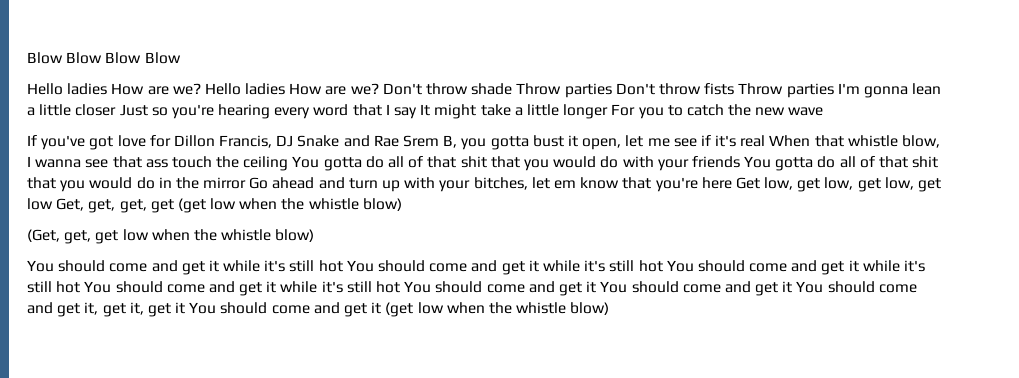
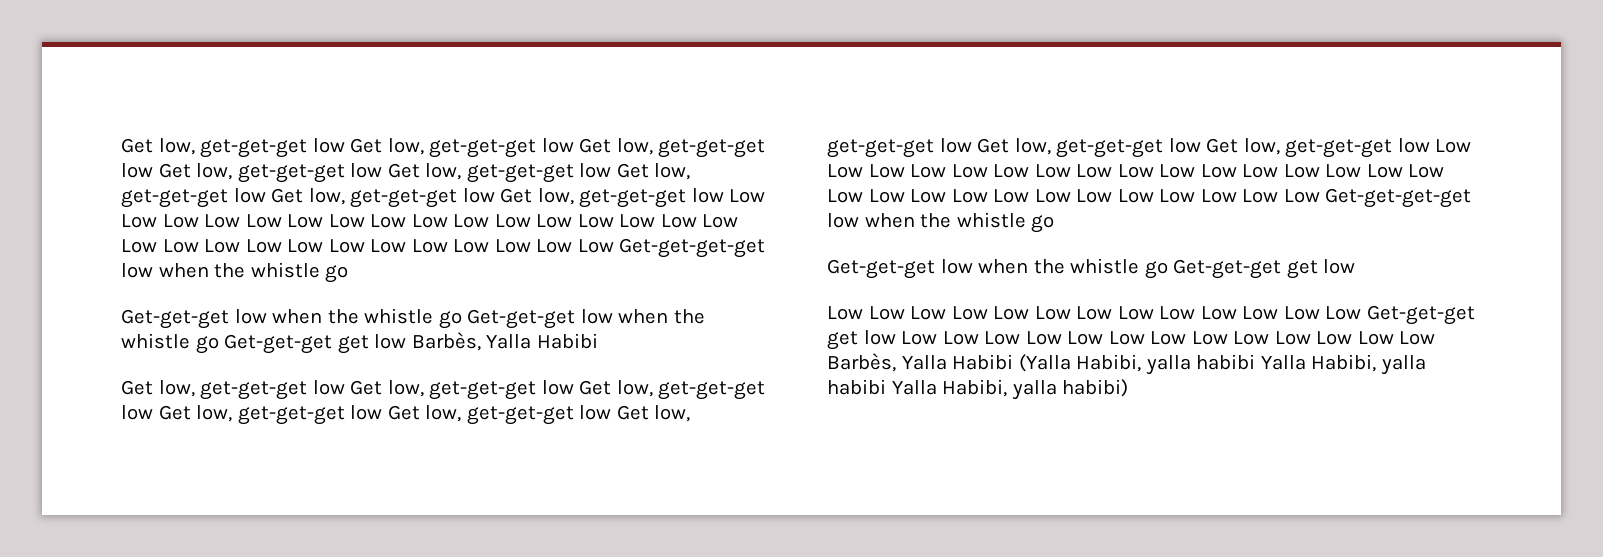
[27,52,181,64] [27,83,942,98] [27,104,824,119] [27,135,940,150] [27,156,939,171] [27,177,941,192] [27,198,402,213] [27,229,315,244] [27,260,925,275] [27,281,917,296] [27,302,610,317] Blow Blow Blow Blow // Hello ladies How are we? Hello ladies How are we? Don't throw shade Throw parties Don't throw fists Throw parties I'm gonna lean a little closer Just so you're hearing every word that I say It might take a little longer For you to catch the new wave // If you've got love for Dillon Francis, DJ Snake and Rae Srem B, you gotta bust it open, let me see if it's real When that whistle blow, I wanna see that ass touch the ceiling You gotta do all of that shit that you would do with your friends You gotta do all of that shit that you would do in the mirror Go ahead and turn up with your bitches, let em know that you're here Get low, get low, get low, get low Get, get, get, get (get low when the whistle blow) // (Get, get, get low when the whistle blow) // You should come and get it while it's still hot You should come and get it while it's still hot You should come and get it while it's still hot You should come and get it while it's still hot You should come and get it You should come and get it You should come and get it, get it, get it You should come and get it (get low when the whistle blow) -> [121,138,766,158] [121,163,691,183] [121,188,766,208] [121,214,739,228] [121,238,766,258] [121,262,349,283] [121,308,705,329] [121,332,598,354] [121,380,766,400] [121,405,691,425] [827,138,1472,158] [827,164,1445,178] [827,188,1472,208] [827,212,1055,233] [827,258,1356,279] [827,305,1475,325] [827,330,1436,350] [827,353,1426,375] [827,379,1129,400] Get low, get-get-get low Get low, get-get-get low Get low, get-get-get low Get low, get-get-get low Get low, get-get-get low Get low, get-get-get low Get low, get-get-get low Get low, get-get-get low Low Low Low Low Low Low Low Low Low Low Low Low Low Low Low Low Low Low Low Low Low Low Low Low Low Low Low Low Get-get-get-get low when the whistle go // Get-get-get low when the whistle go Get-get-get low when the whistle go Get-get-get get low Barbès, Yalla Habibi // Get low, get-get-get low Get low, get-get-get low Get low, get-get-get low Get low, get-get-get low Get low, get-get-get low Get low, get-get-get low Get low, get-get-get low Get low, get-get-get low Low Low Low Low Low Low Low Low Low Low Low Low Low Low Low Low Low Low Low Low Low Low Low Low Low Low Low Low Get-get-get-get low when the whistle go // Get-get-get low when the whistle go Get-get-get get low // Low Low Low Low Low Low Low Low Low Low Low Low Low Get-get-get get low Low Low Low Low Low Low Low Low Low Low Low Low Low Barbès, Yalla Habibi (Yalla Habibi, yalla habibi Yalla Habibi, yalla habibi Yalla Habibi, yalla habibi)

